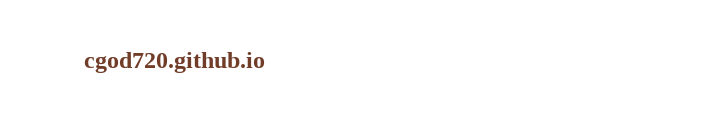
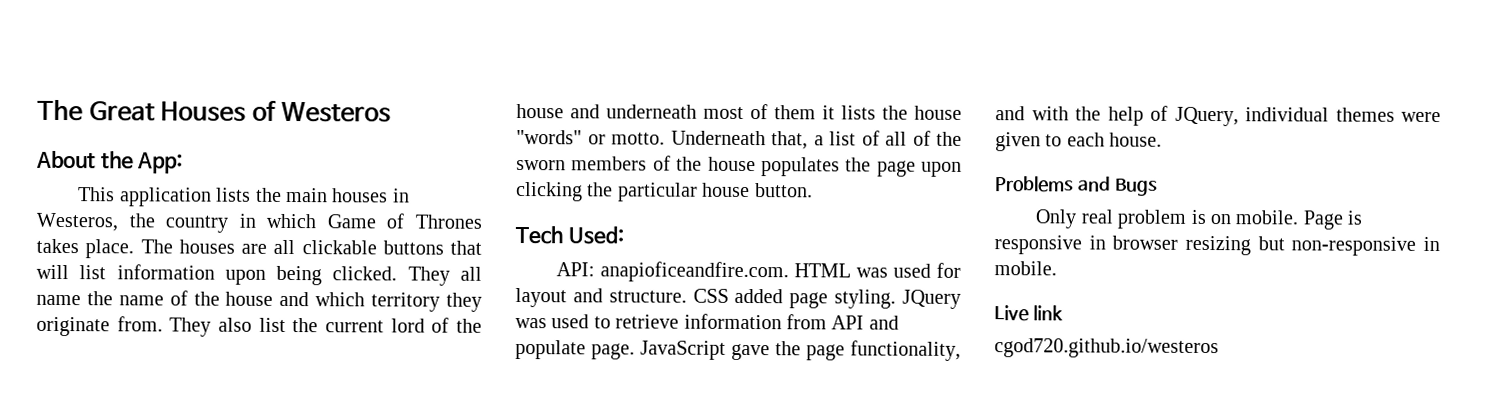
[84,52,265,73] cgod720.github.io -> [37,99,392,123] [36,150,184,174] [78,187,410,207] [36,212,482,233] [36,238,482,259] [36,264,482,286] [36,290,483,312] [36,316,483,337] [516,103,962,120] [516,129,962,150] [516,155,962,177] [516,181,813,202] [515,225,624,245] [556,261,962,283] [515,287,961,309] [515,313,899,330] [515,339,961,361] [995,105,1441,127] [995,132,1163,152] [995,176,1158,196] [1035,209,1363,230] [994,235,1440,256] [994,261,1057,276] [994,305,1063,322] [994,338,1219,359] The Great Houses of Westeros // About the App: // This application lists the main houses in Westeros, the country in which Game of Thrones takes place. The houses are all clickable buttons that will list information upon being clicked. They all name the name of the house and which territory they originate from. They also list the current lord of the house and underneath most of them it lists the house "words" or motto. Underneath that, a list of all of the sworn members of the house populates the page upon clicking the particular house button. // Tech Used: // API: anapioficeandfire.com. HTML was used for layout and structure. CSS added page styling. JQuery was used to retrieve information from API and populate page. JavaScript gave the page functionality, and with the help of JQuery, individual themes were given to each house. // Problems and Bugs // Only real problem is on mobile. Page is responsive in browser resizing but non-responsive in mobile. // Live link // cgod720.github.io/westeros

